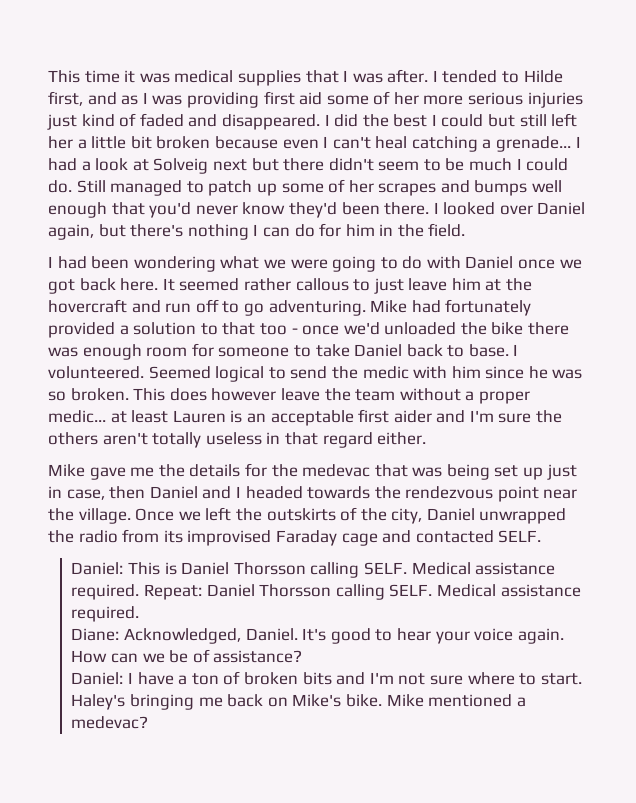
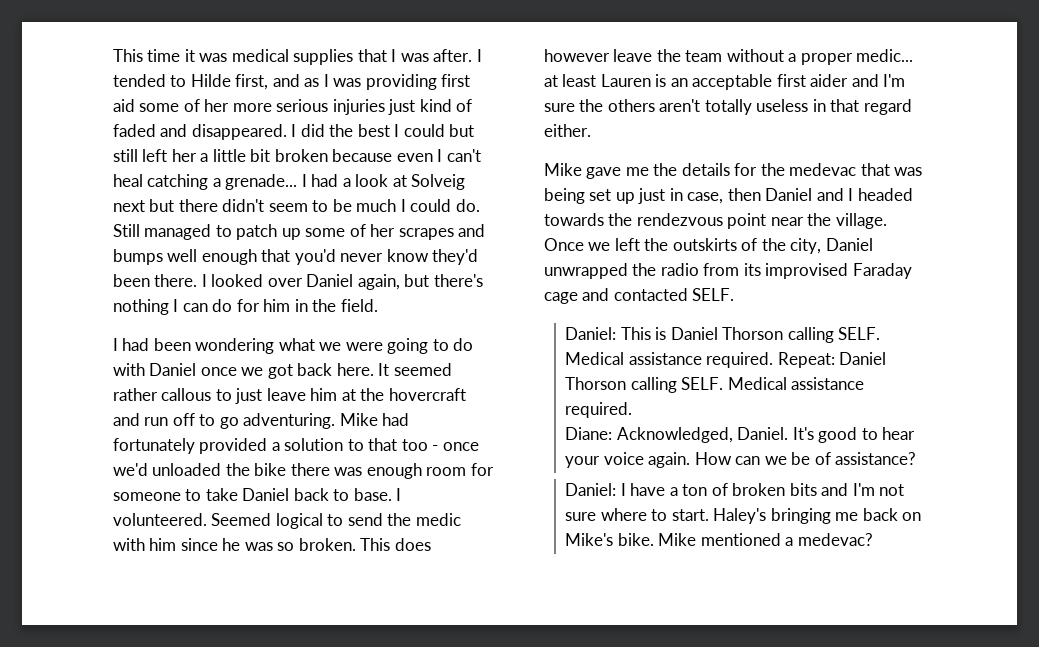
[233,562,306,575] Thorsson -> [722,327,784,340] Thorson
[259,584,332,597] Thorsson -> [565,377,627,390] Thorson

